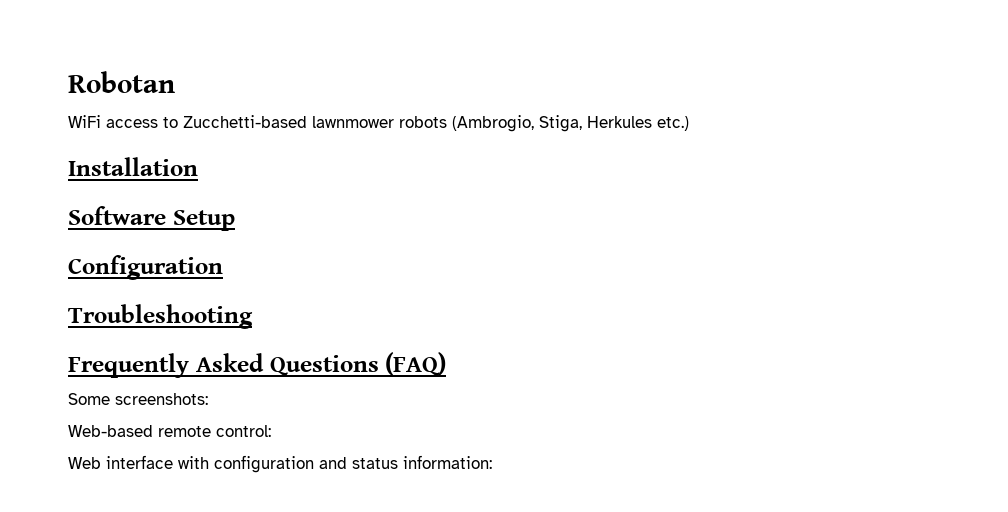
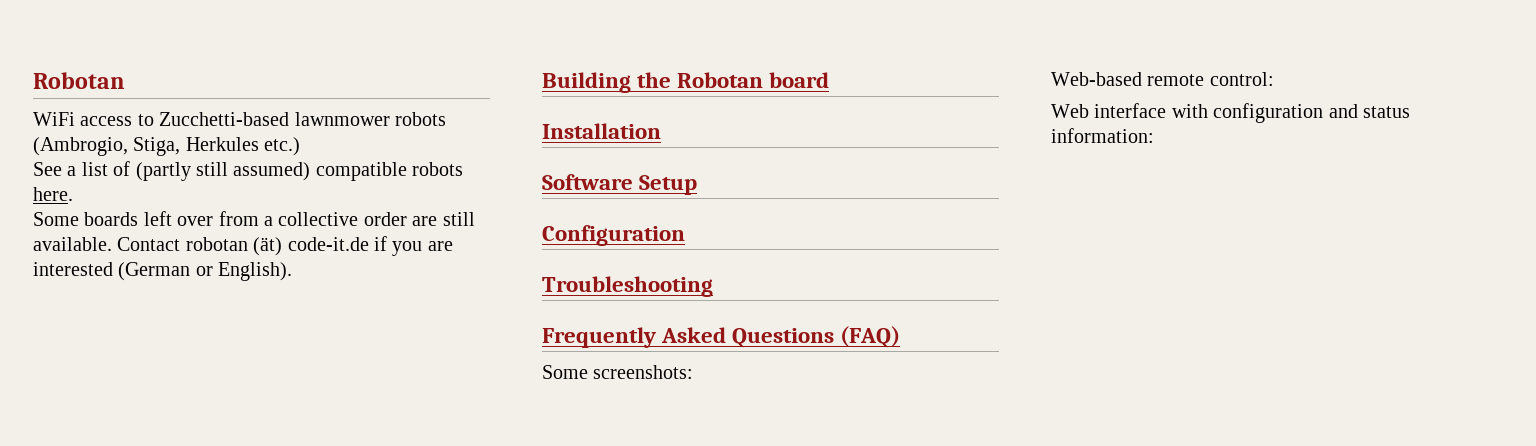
(689, 123) none -> [33,161,464,181] [33,187,73,201] [33,211,475,226] [33,236,453,256] [33,262,293,281] [542,72,830,93] // See a list of (partly still assumed) compatible robots here. // Some boards left over from a collective order are still available. Contact robotan (ät) code-it.de if you are interested (German or English). // Building the Robotan board

